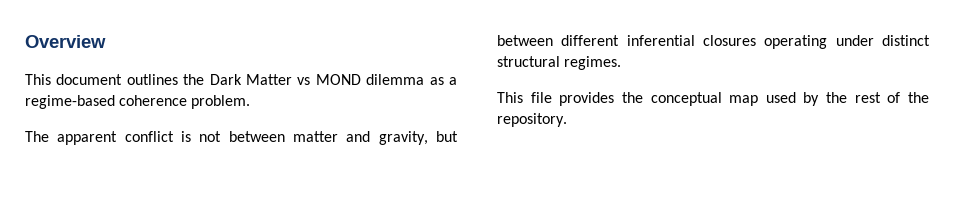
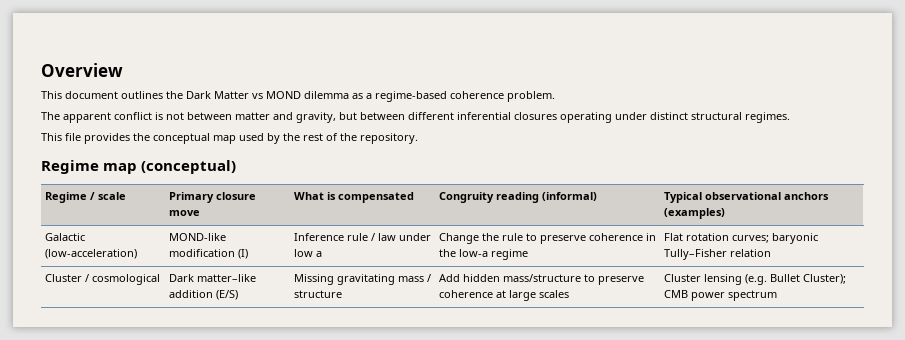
(567, 120) none -> [41,160,237,174] [45,192,127,203] [169,192,257,203] [169,210,201,216] [294,192,415,203] [439,192,598,203] [664,192,830,203] [664,208,726,219] [45,233,86,241] [45,249,138,259] [169,233,227,241] [169,249,249,259] [294,233,432,241] [294,249,323,257] [439,233,657,244] [439,249,529,260] [664,233,819,244] [664,249,772,260] [45,274,161,285] [169,274,257,282] [169,290,239,300] [294,274,432,285] [294,290,343,298] [439,274,645,285] [439,290,570,301] [664,274,847,285] [664,290,778,301] // Regime map (conceptual) // Regime / scale | Primary closure move | What is compensated | Congruity reading (informal) | Typical observational anchors (examples) // Galactic (low-acceleration) | MOND-like modification (I) | Inference rule / law under low a | Change the rule to preserve coherence in the low-a regime | Flat rotation curves; baryonic Tully–Fisher relation // Cluster / cosmological | Dark matter–like addition (E/S) | Missing gravitating mass / structure | Add hidden mass/structure to preserve coherence at large scales | Cluster lensing (e.g. Bullet Cluster); CMB power spectrum

